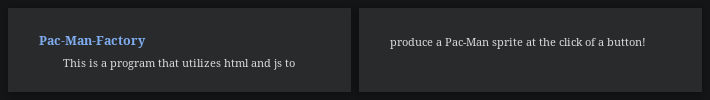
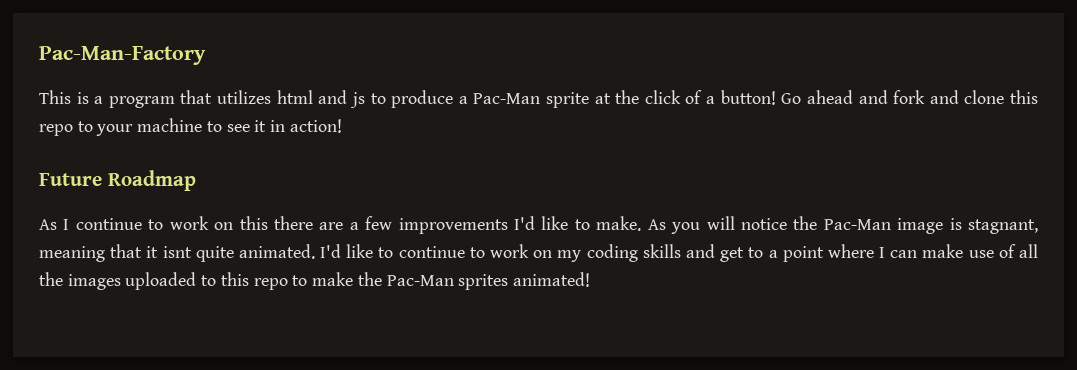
(646, 42) none -> [781,90,1039,104] [39,118,342,136] [39,170,196,191] [39,216,1038,234] [39,244,1039,262] [39,272,590,290] Go ahead and fork and clone this repo to your machine to see it in action! // Future Roadmap // As I continue to work on this there are a few improvements I'd like to make. As you will notice the Pac-Man image is stagnant, meaning that it isnt quite animated. I'd like to continue to work on my coding skills and get to a point where I can make use of all the images uploaded to this repo to make the Pac-Man sprites animated!

